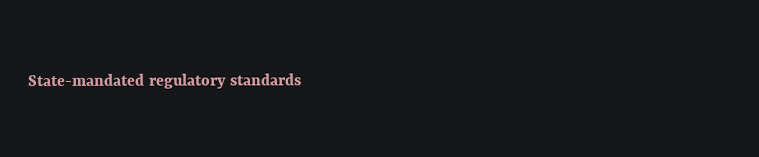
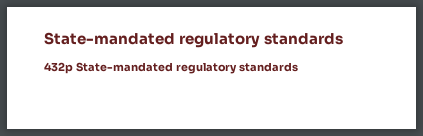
[27,73,303,89] State-mandated regulatory standards -> [44,32,344,48] [44,62,298,74] State-mandated regulatory standards // 432p State-mandated regulatory standards

